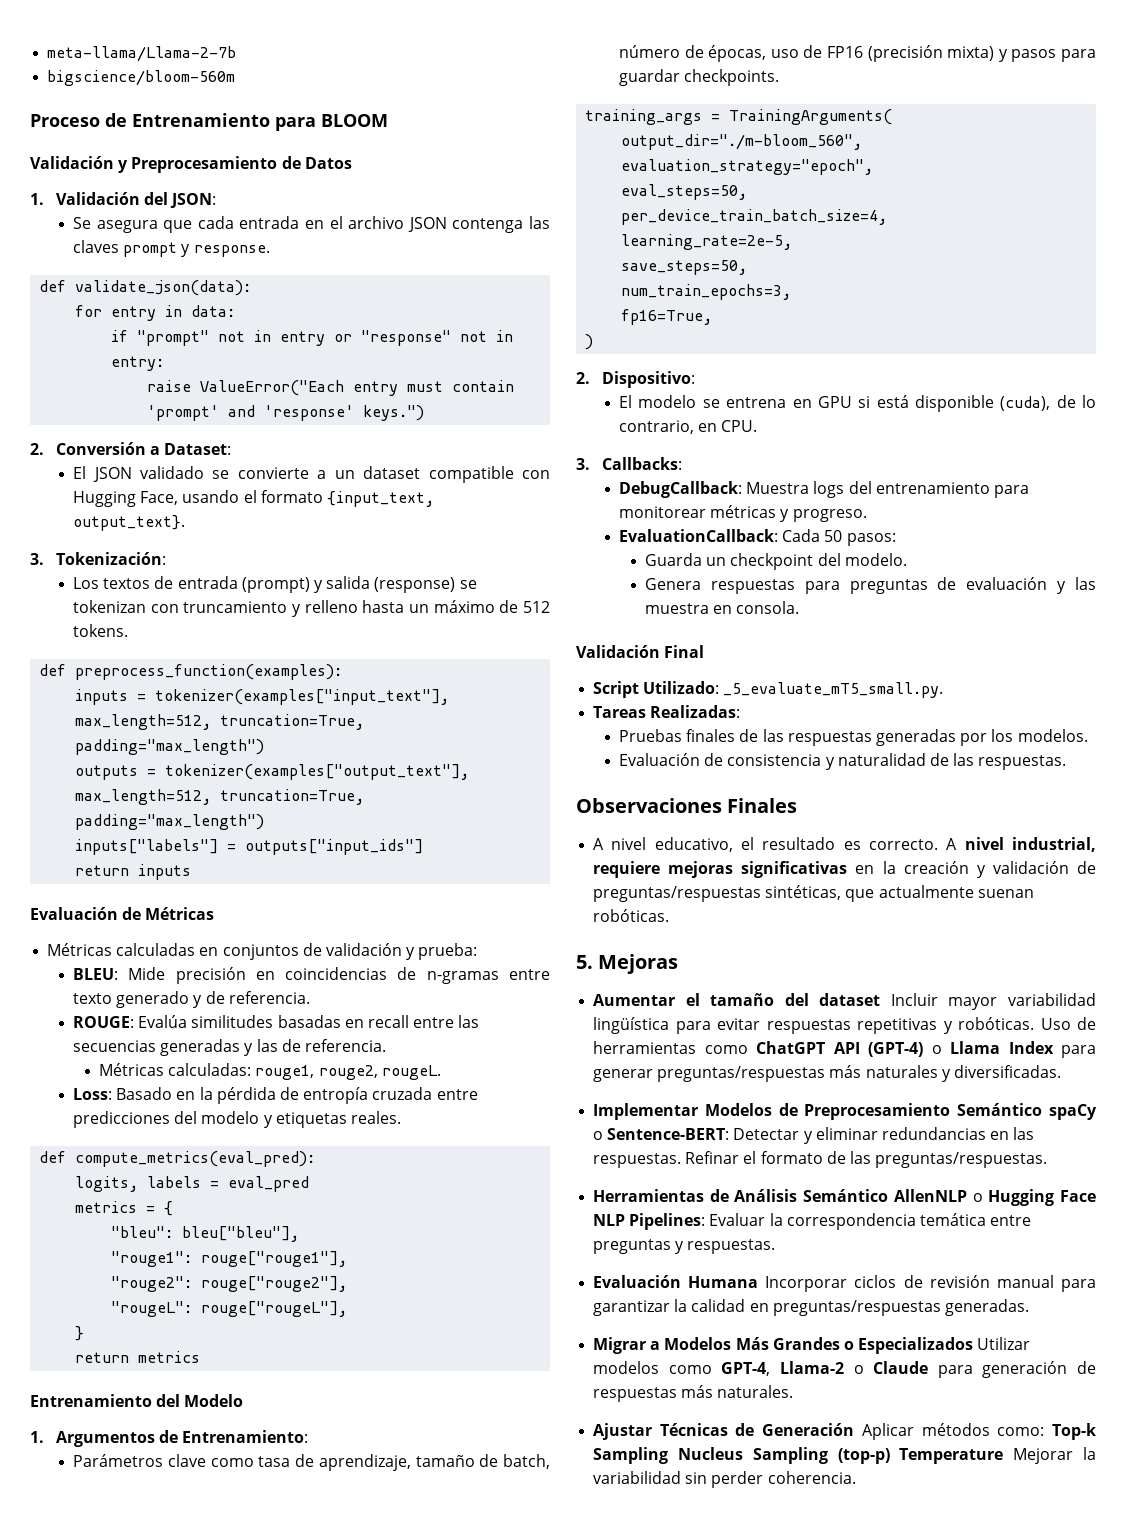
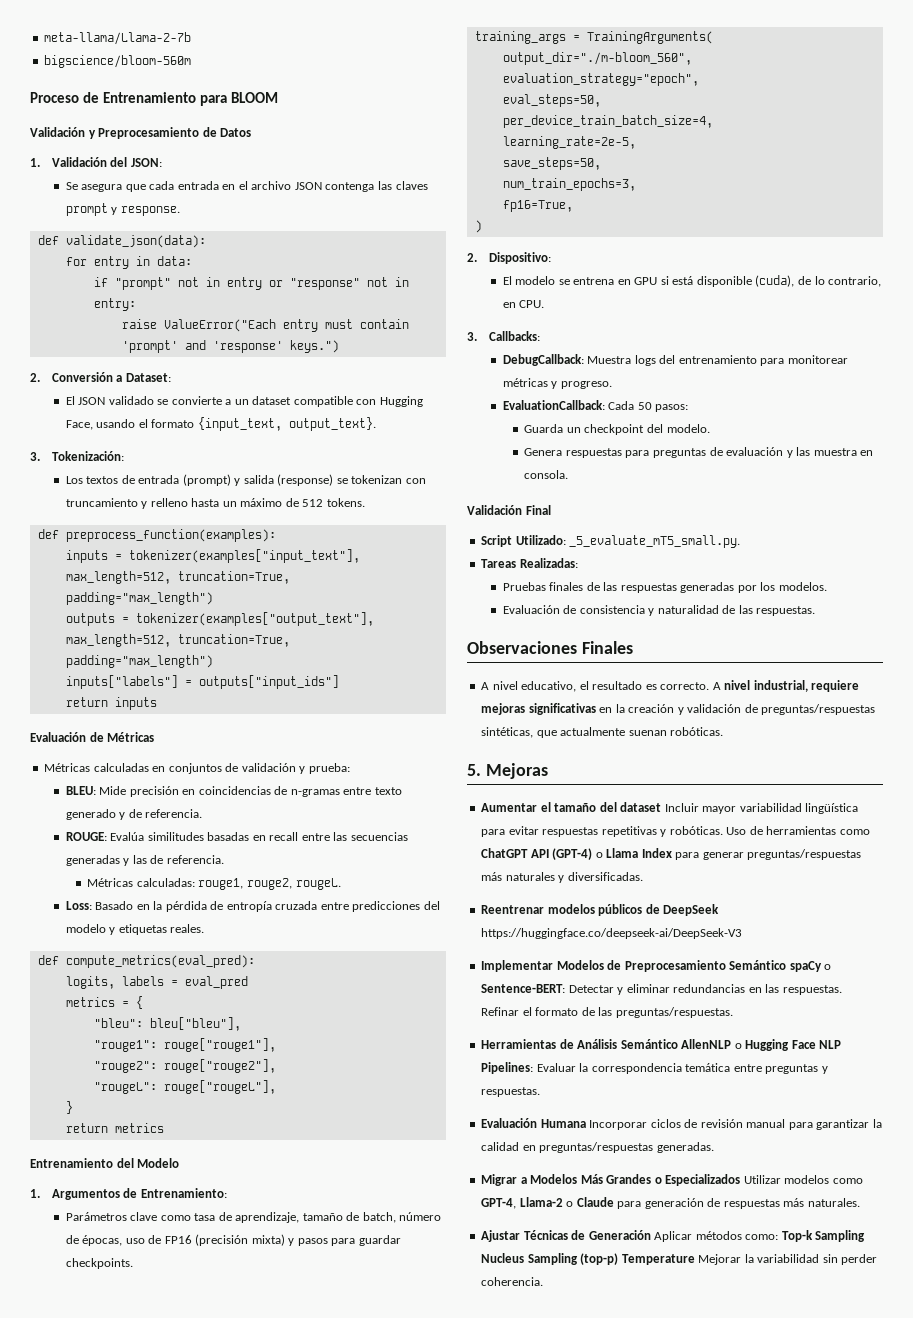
(1061, 1071) none -> [481,904,720,916] [481,928,743,939] // Reentrenar modelos públicos de DeepSeek https://huggingface.co/deepseek-ai/DeepSeek-V3

